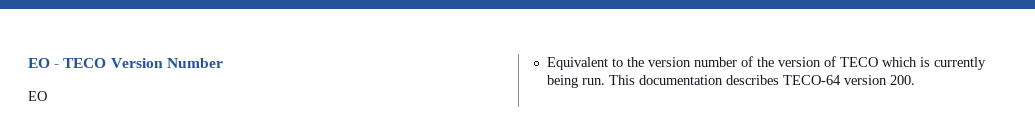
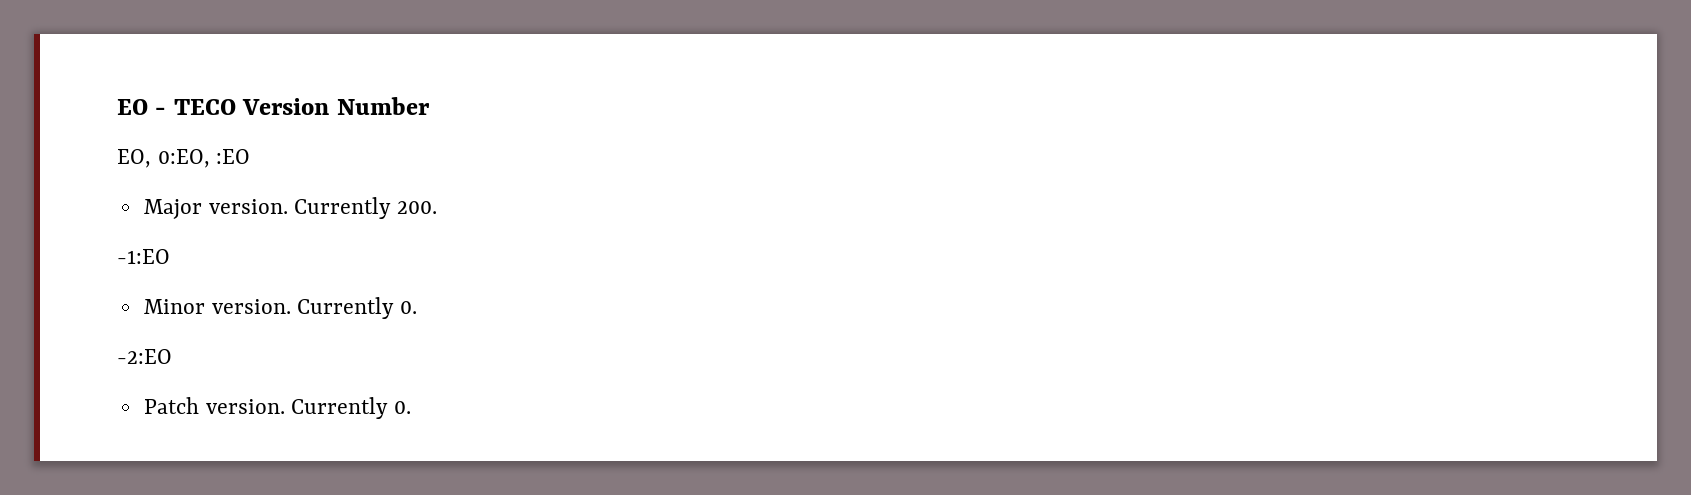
[28,91,47,101] [546,56,986,70] [546,75,915,88] EO // Equivalent to the version number of the version of TECO which is currently being run. This documentation describes TECO-64 version 200. -> [117,149,251,168] [143,197,437,219] [117,249,170,264] [143,297,417,319] [117,349,172,364] [143,397,411,419] EO, 0:EO, :EO // Major version. Currently 200. // -1:EO // Minor version. Currently 0. // -2:EO // Patch version. Currently 0.

